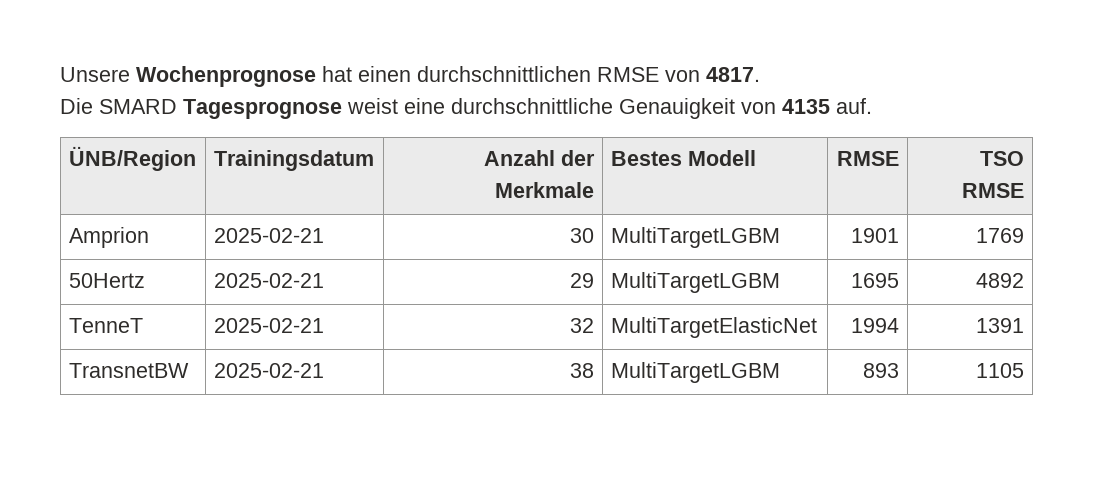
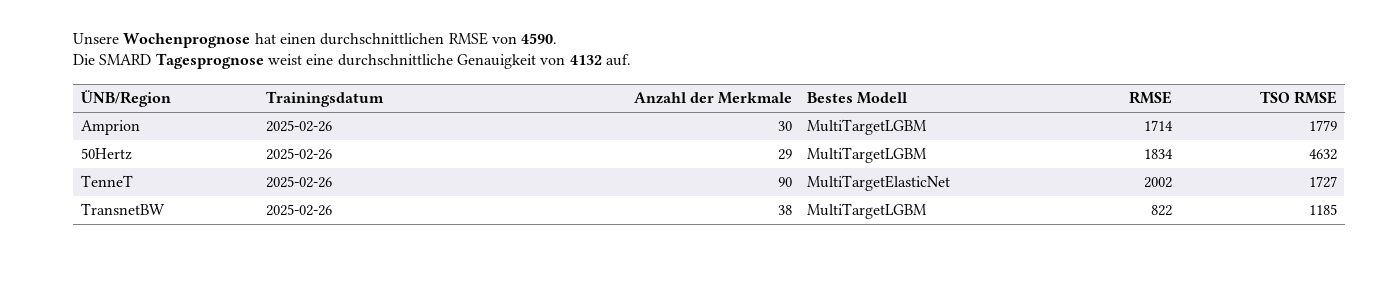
[706,67,760,82] 4817. -> [521,33,558,44] 4590.
[782,99,830,114] 4135 -> [569,55,602,65] 4132
[213,228,324,243] 2025-02-21 -> [265,120,332,132] 2025-02-26
[851,228,900,243] [976,228,1025,243] 1901 | 1769 -> [1144,120,1174,131] [1309,120,1338,131] 1714 | 1779
[213,273,324,288] 2025-02-21 -> [265,148,332,160] 2025-02-26
[851,273,900,288] [976,273,1025,288] 1695 | 4892 -> [1144,149,1174,159] [1309,149,1338,160] 1834 | 4632
[213,318,324,333] [570,318,595,333] 2025-02-21 | 32 -> [265,176,332,188] [778,177,793,187] 2025-02-26 | 90
[851,318,900,333] [976,318,1025,333] 1994 | 1391 -> [1144,177,1173,188] [1309,176,1338,188] 2002 | 1727
[213,363,324,378] 2025-02-21 -> [265,204,332,216] 2025-02-26
[863,363,900,378] [976,363,1025,378] 893 | 1105 -> [1151,205,1173,216] [1309,204,1338,215] 822 | 1185

